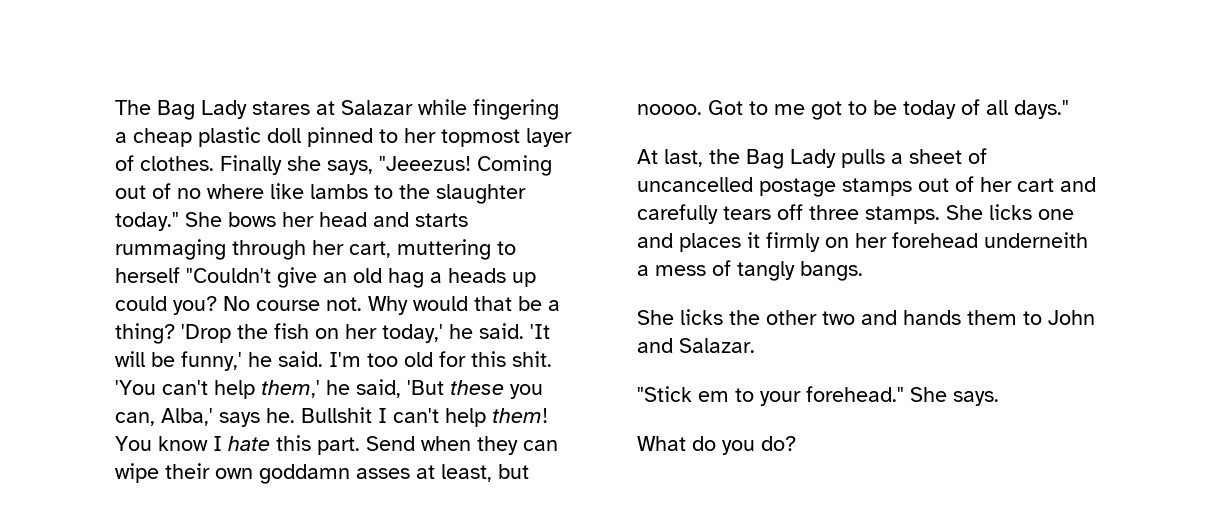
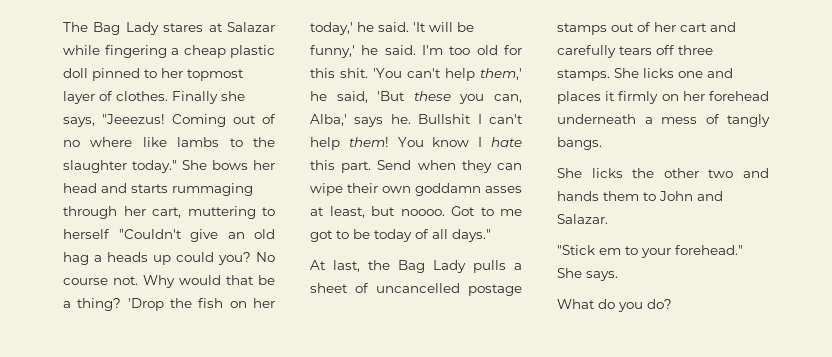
[984,232,1088,248] underneith -> [557,114,636,124] underneath

